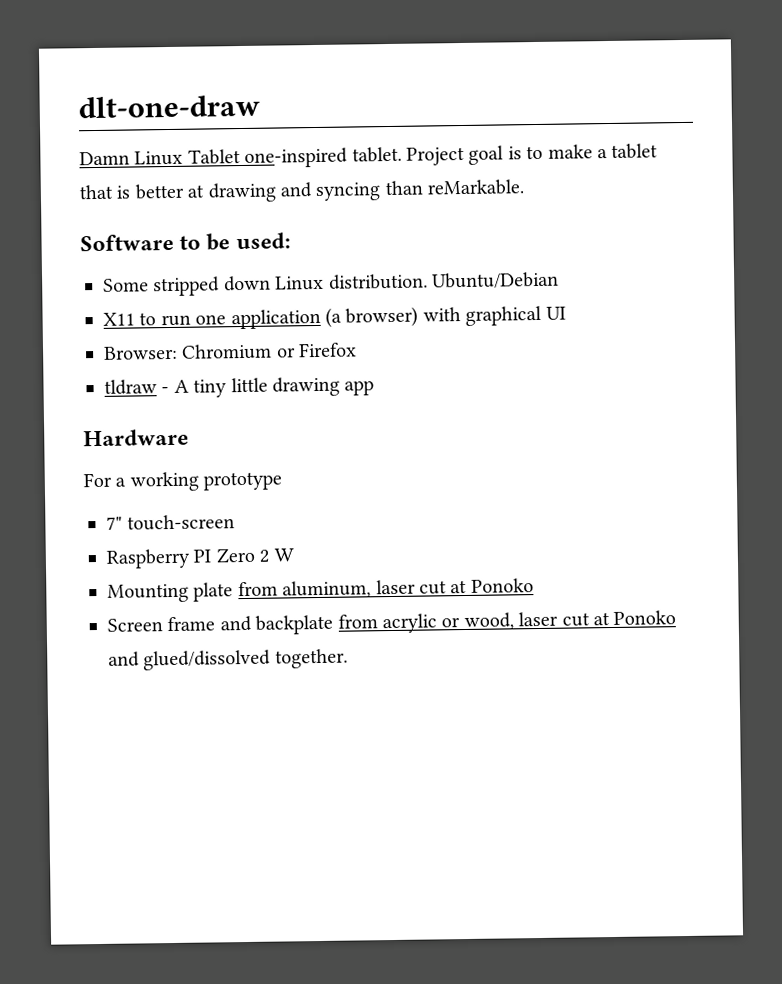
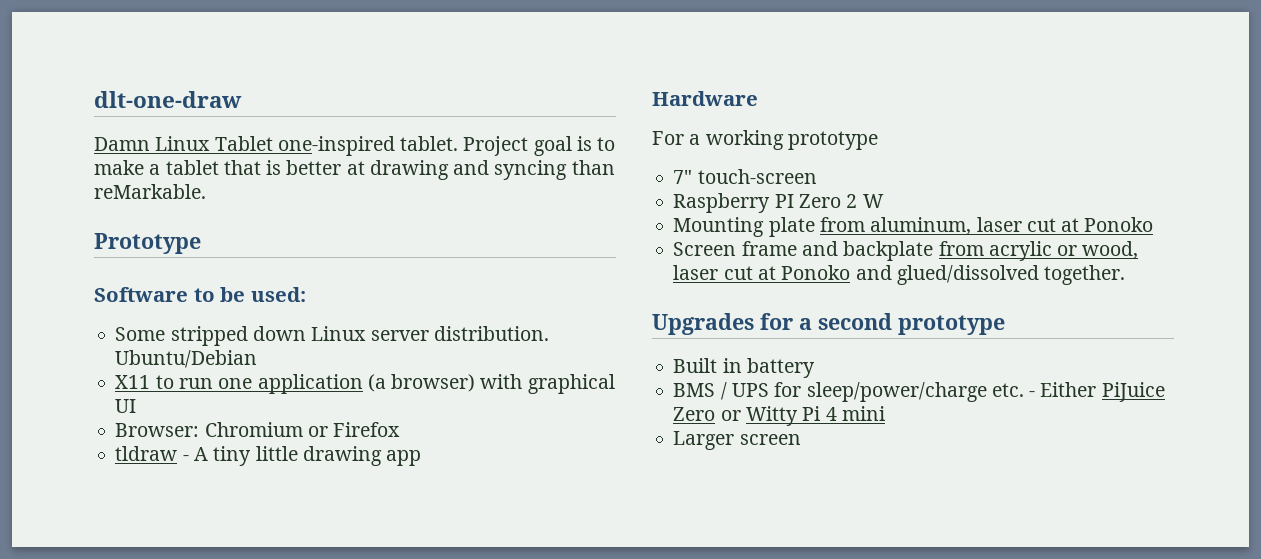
(525, 187) none -> [94,233,201,254] // Prototype
(325, 283) none -> [370,330,429,341] server
(348, 658) none -> [652,313,1005,335] [673,358,815,378] [673,382,1165,402] [673,406,885,426] [673,431,801,450] // Upgrades for a second prototype // Built in battery // BMS / UPS for sleep/power/charge etc. - Either PiJuice Zero or Witty Pi 4 mini // Larger screen

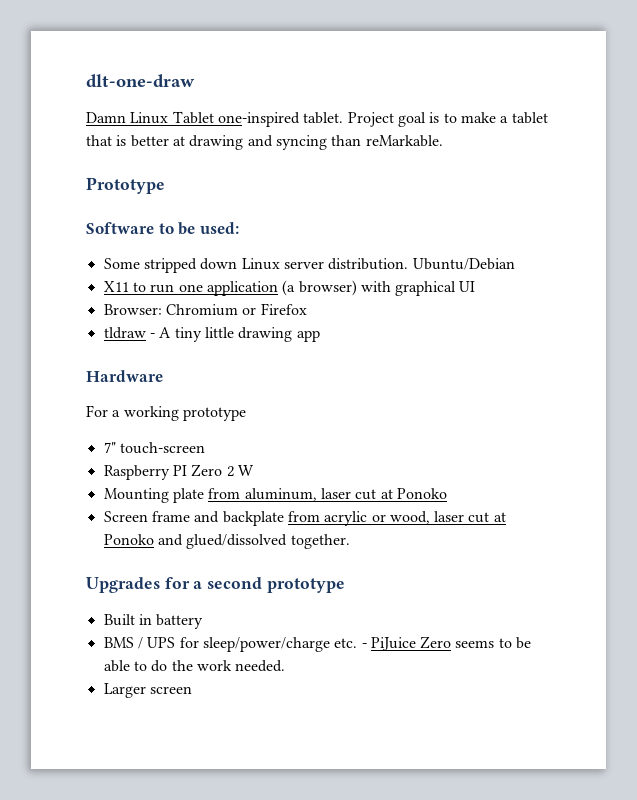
[1040,382,1097,397] Either -> (367, 645) none
[720,406,885,426] or Witty Pi 4 mini -> [455,637,532,649] [103,660,286,672] seems to be able to do the work needed.

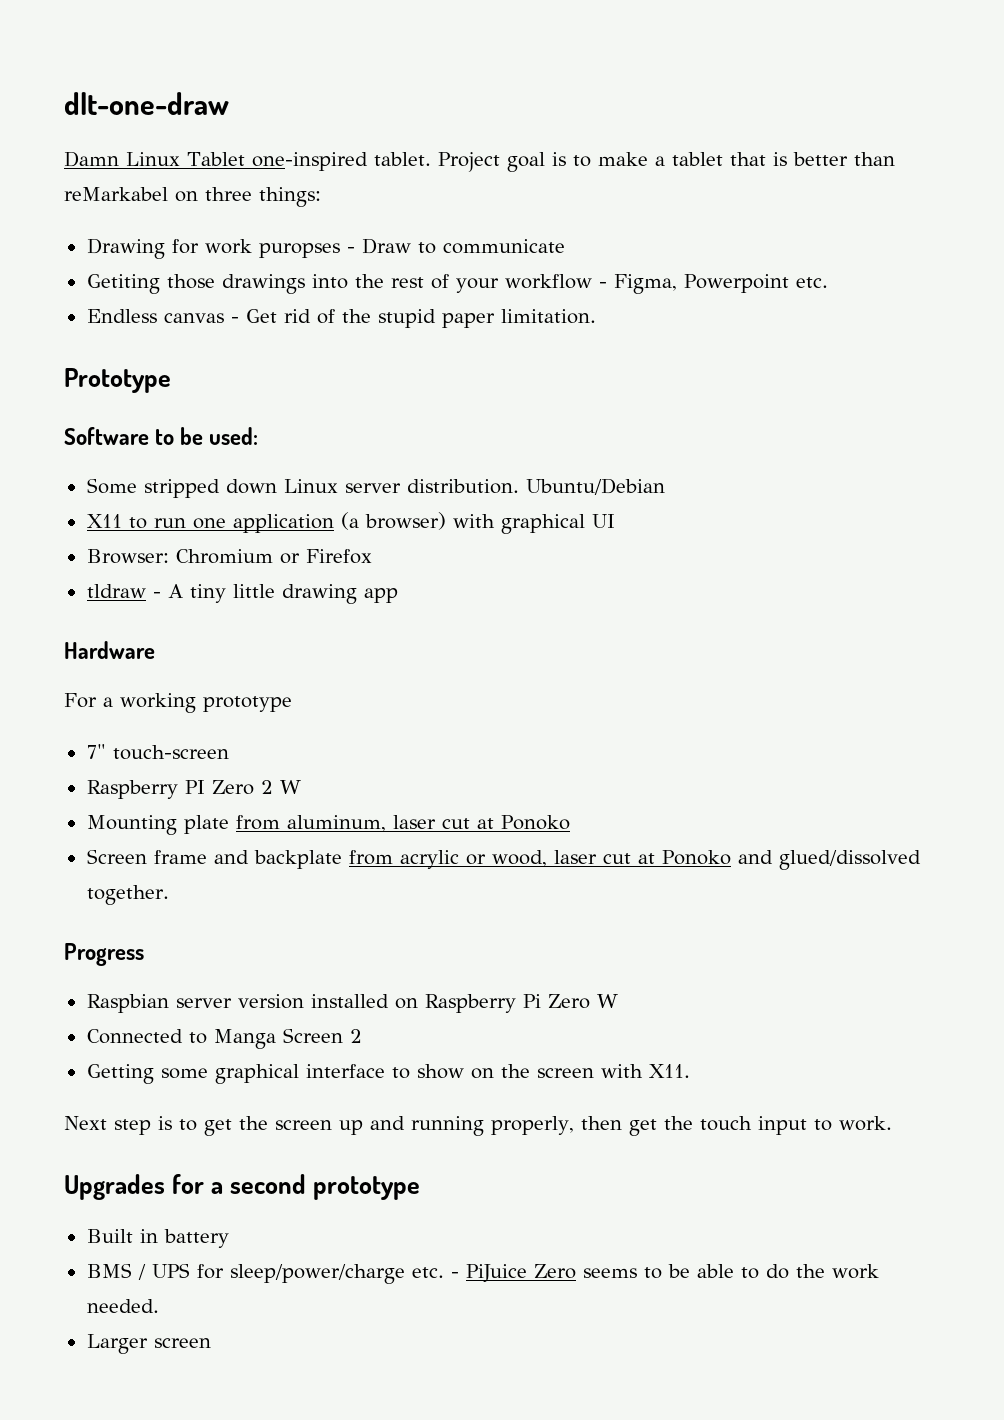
[172,135,443,150] at drawing and syncing than reMarkable. -> [853,152,895,166] [64,187,321,207] [86,238,565,259] [86,274,828,294] [86,309,596,328] than reMarkabel on three things: // Drawing for work puropses - Draw to communicate // Getiting those drawings into the rest of your workflow - Figma, Powerpoint etc. // Endless canvas - Get rid of the stupid paper limitation.
(350, 541) none -> [64,943,144,966] [86,994,618,1013] [86,1028,362,1049] [86,1064,690,1084] [64,1116,892,1136] // Progress // Raspbian server version installed on Raspberry Pi Zero W // Connected to Manga Screen 2 // Getting some graphical interface to show on the screen with X11. // Next step is to get the screen up and running properly, then get the touch input to work.

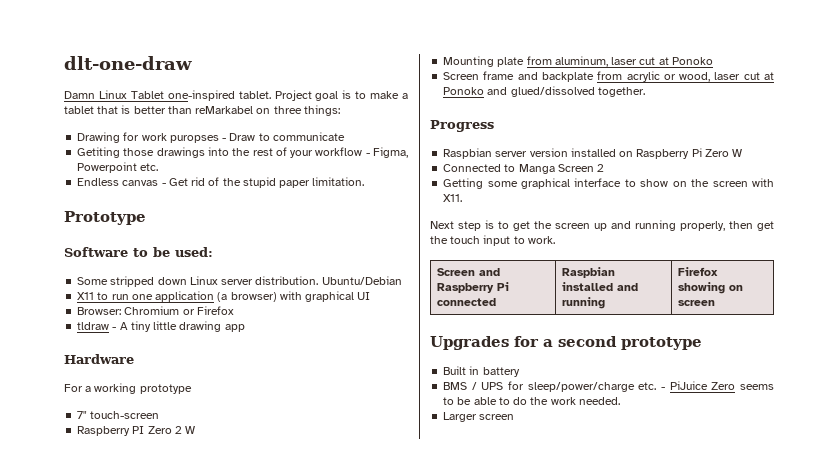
(892, 1123) none -> [437,268,501,276] [437,282,510,293] [437,298,497,306] [562,267,616,278] [562,282,639,291] [562,297,606,309] [678,267,719,276] [678,282,744,294] [678,300,716,306] // Screen and Raspberry Pi connected | Raspbian installed and running | Firefox showing on screen

